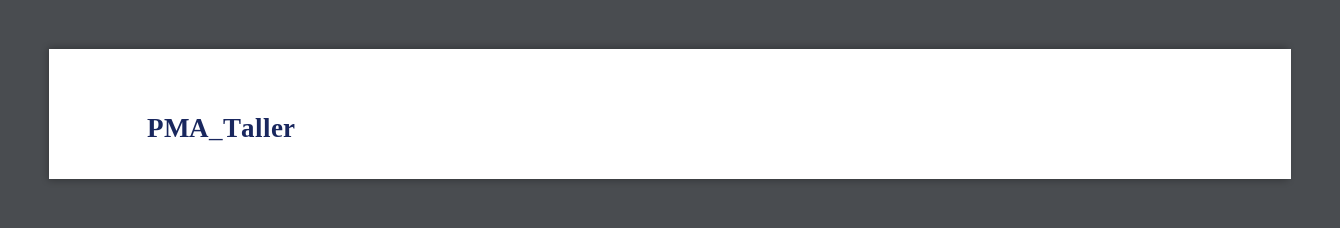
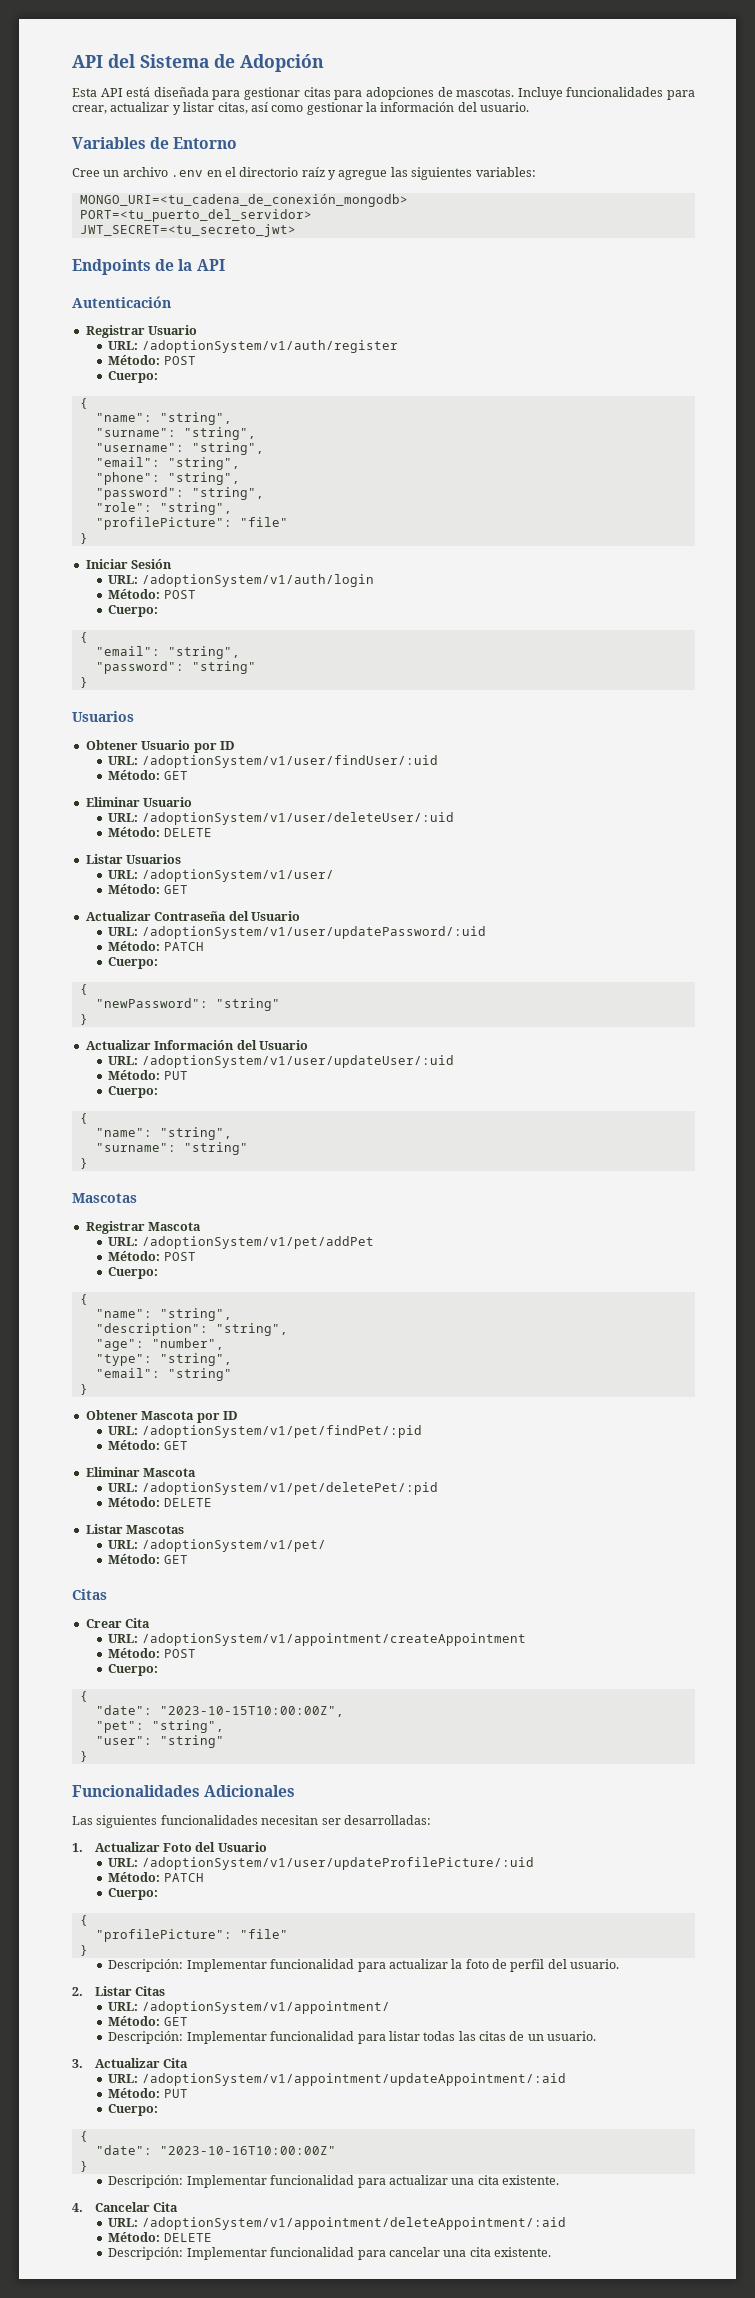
[147,118,295,141] PMA_Taller -> [72,54,324,72] [72,87,696,100] [72,102,530,115] [72,137,238,149] [72,167,536,180] [79,194,408,207] [79,209,312,222] [79,224,296,237] [72,259,225,275] [72,296,171,308] [85,325,198,338] [108,340,398,353] [108,355,196,365] [108,371,159,383] [79,398,88,409] [95,412,232,425] [95,427,256,440] [95,442,264,455] [95,457,240,470] [95,472,240,485] [95,487,264,500] [95,502,232,515] [95,517,288,530] [79,533,88,544] [85,559,173,569] [108,574,374,587] [108,589,196,599] [108,605,159,617] [79,632,88,643] [95,646,240,659] [95,661,256,674] [79,677,88,688] [72,711,134,722] [85,740,235,753] [108,755,438,768] [108,770,188,780] [85,797,193,807] [108,812,454,825] [108,827,212,837] [85,854,182,864] [108,869,334,882] [108,884,188,894] [85,911,300,921] [108,926,486,939] [108,941,204,951] [108,957,159,969] [79,984,88,995] [95,998,280,1011] [79,1014,88,1025] [85,1040,308,1050] [108,1055,454,1068] [108,1070,188,1080] [108,1086,159,1098] [79,1113,88,1124] [95,1127,232,1140] [95,1142,248,1155] [79,1158,88,1169] [72,1193,137,1203] [85,1221,202,1234] [108,1236,374,1249] [108,1251,196,1261] [108,1267,159,1279] [79,1294,88,1305] [95,1308,232,1321] [95,1323,288,1336] [95,1338,224,1351] [95,1353,232,1366] [95,1368,232,1381] [79,1384,88,1395] [85,1410,238,1423] [108,1425,422,1438] [108,1440,188,1450] [85,1467,197,1477] [108,1482,438,1495] [108,1497,212,1507] [85,1524,185,1534] [108,1539,326,1552] [108,1554,188,1564] [72,1589,107,1600] [85,1618,151,1628] [108,1633,526,1646] [108,1648,196,1658] [108,1664,159,1676] [79,1691,88,1702] [95,1705,344,1717] [95,1720,224,1733] [95,1735,224,1748] [79,1751,88,1762] [72,1785,296,1797] [72,1815,431,1828] [72,1842,267,1852] [108,1857,534,1870] [108,1872,204,1882] [108,1888,159,1900] [79,1915,88,1926] [95,1929,288,1942] [79,1945,88,1956] [108,1959,620,1972] [72,1986,166,1996] [108,2001,390,2014] [108,2016,188,2026] [108,2031,597,2044] [72,2058,189,2068] [108,2073,566,2086] [108,2088,188,2098] [108,2104,159,2116] [79,2131,88,2142] [95,2145,336,2155] [79,2161,88,2172] [108,2175,560,2188] [72,2202,179,2212] [108,2217,566,2230] [108,2232,212,2242] [108,2247,552,2260] API del Sistema de Adopción // Esta API está diseñada para gestionar citas para adopciones de mascotas. Incluye funcionalidades para crear, actualizar y listar citas, así como gestionar la información del usuario. // Variables de Entorno // Cree un archivo .env en el directorio raíz y agregue las siguientes variables: // MONGO_URI=<tu_cadena_de_conexión_mongodb> // PORT=<tu_puerto_del_servidor> // JWT_SECRET=<tu_secreto_jwt> // Endpoints de la API // Autenticación // Registrar Usuario // URL: /adoptionSystem/v1/auth/register // Método: POST // Cuerpo: // { // "name": "string", // "surname": "string", // "username": "string", // "email": "string", // "phone": "string", // "password": "string", // "role": "string", // "profilePicture": "file" // } // Iniciar Sesión // URL: /adoptionSystem/v1/auth/login // Método: POST // Cuerpo: // { // "email": "string", // "password": "string" // } // Usuarios // Obtener Usuario por ID // URL: /adoptionSystem/v1/user/findUser/:uid // Método: GET // Eliminar Usuario // URL: /adoptionSystem/v1/user/deleteUser/:uid // Método: DELETE // Listar Usuarios // URL: /adoptionSystem/v1/user/ // Método: GET // Actualizar Contraseña del Usuario // URL: /adoptionSystem/v1/user/updatePassword/:uid // Método: PATCH // Cuerpo: // { // "newPassword": "string" // } // Actualizar Información del Usuario // URL: /adoptionSystem/v1/user/updateUser/:uid // Método: PUT // Cuerpo: // { // "name": "string", // "surname": "string" // } // Mascotas // Registrar Mascota // URL: /adoptionSystem/v1/pet/addPet // Método: POST // Cuerpo: // { // "name": "string", // "description": "string", // "age": "number", // "type": "string", // "email": "string" // } // Obtener Mascota por ID // URL: /adoptionSystem/v1/pet/findPet/:pid // Método: GET // Eliminar Mascota // URL: /adoptionSystem/v1/pet/deletePet/:pid // Método: DELETE // Listar Mascotas // URL: /adoptionSystem/v1/pet/ // Método: GET // Citas // Crear Cita // URL: /adoptionSystem/v1/appointment/createAppointment // Método: POST // Cuerpo: // { // "date": "2023-10-15T10:00:00Z", // "pet": "string", // "user": "string" // } // Funcionalidades Adicionales // Las siguientes funcionalidades necesitan ser desarrolladas: // 1. Actualizar Foto del Usuario // URL: /adoptionSystem/v1/user/updateProfilePicture/:uid // Método: PATCH // Cuerpo: // { // "profilePicture": "file" // } // Descripción: Implementar funcionalidad para actualizar la foto de perfil del usuario. // 2. Listar Citas // URL: /adoptionSystem/v1/appointment/ // Método: GET // Descripción: Implementar funcionalidad para listar todas las citas de un usuario. // 3. Actualizar Cita // URL: /adoptionSystem/v1/appointment/updateAppointment/:aid // Método: PUT // Cuerpo: // { // "date": "2023-10-16T10:00:00Z" // } // Descripción: Implementar funcionalidad para actualizar una cita existente. // 4. Cancelar Cita // URL: /adoptionSystem/v1/appointment/deleteAppointment/:aid // Método: DELETE // Descripción: Implementar funcionalidad para cancelar una cita existente.

